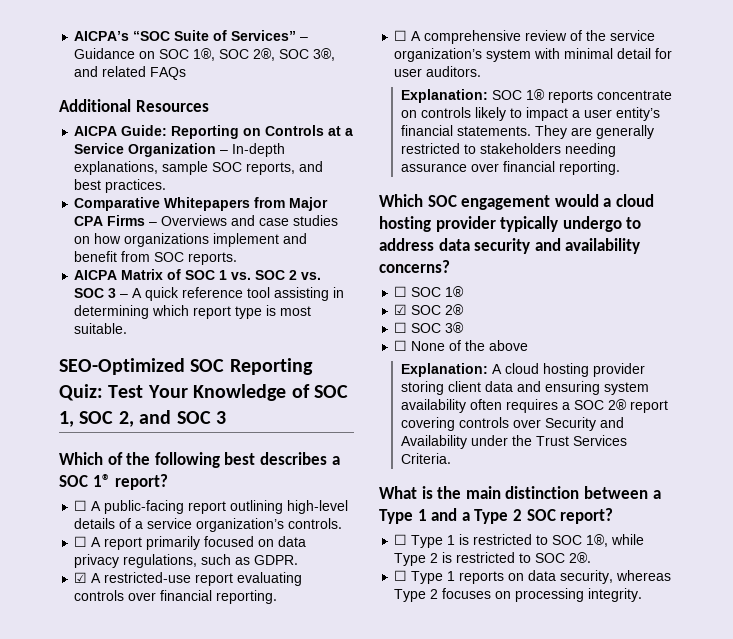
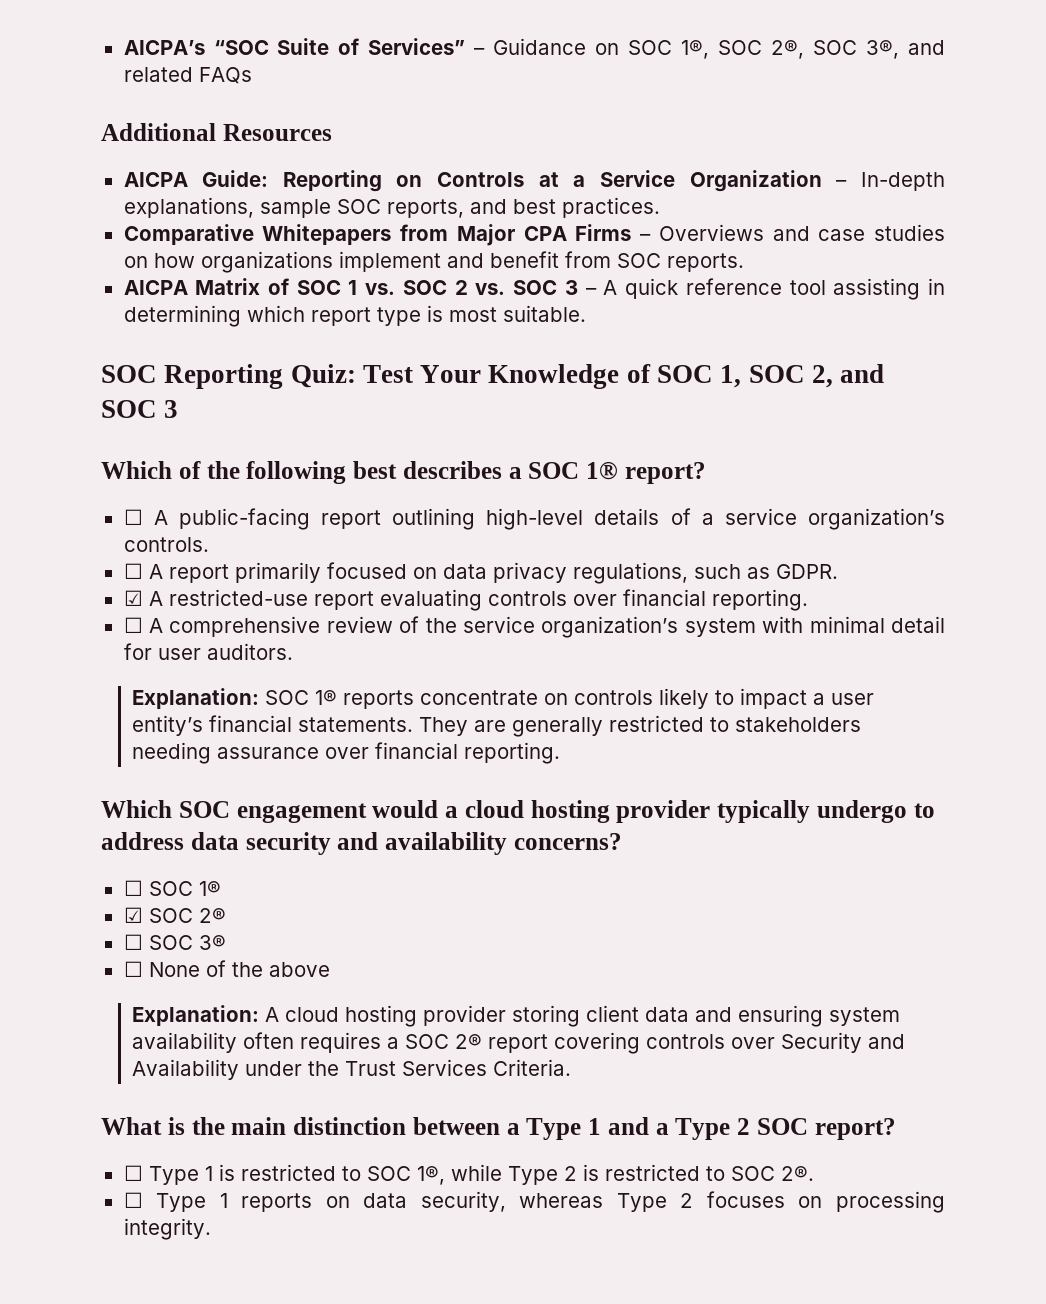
[59,358,185,375] SEO-Optimized -> (586, 313) none

